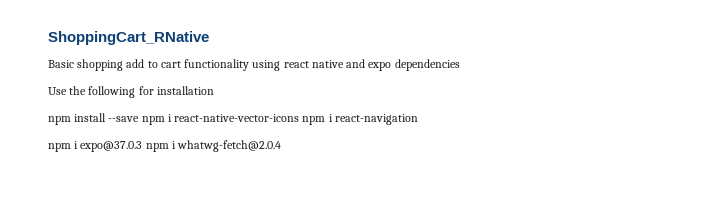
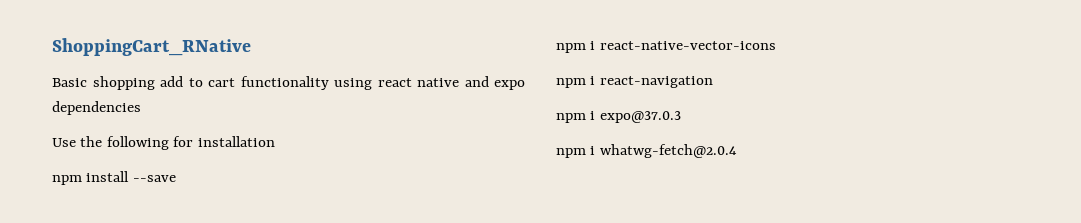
(140, 119) none -> (176, 178) //
(300, 118) none -> (776, 45) //
(143, 146) none -> (681, 117) //

